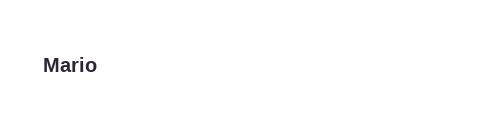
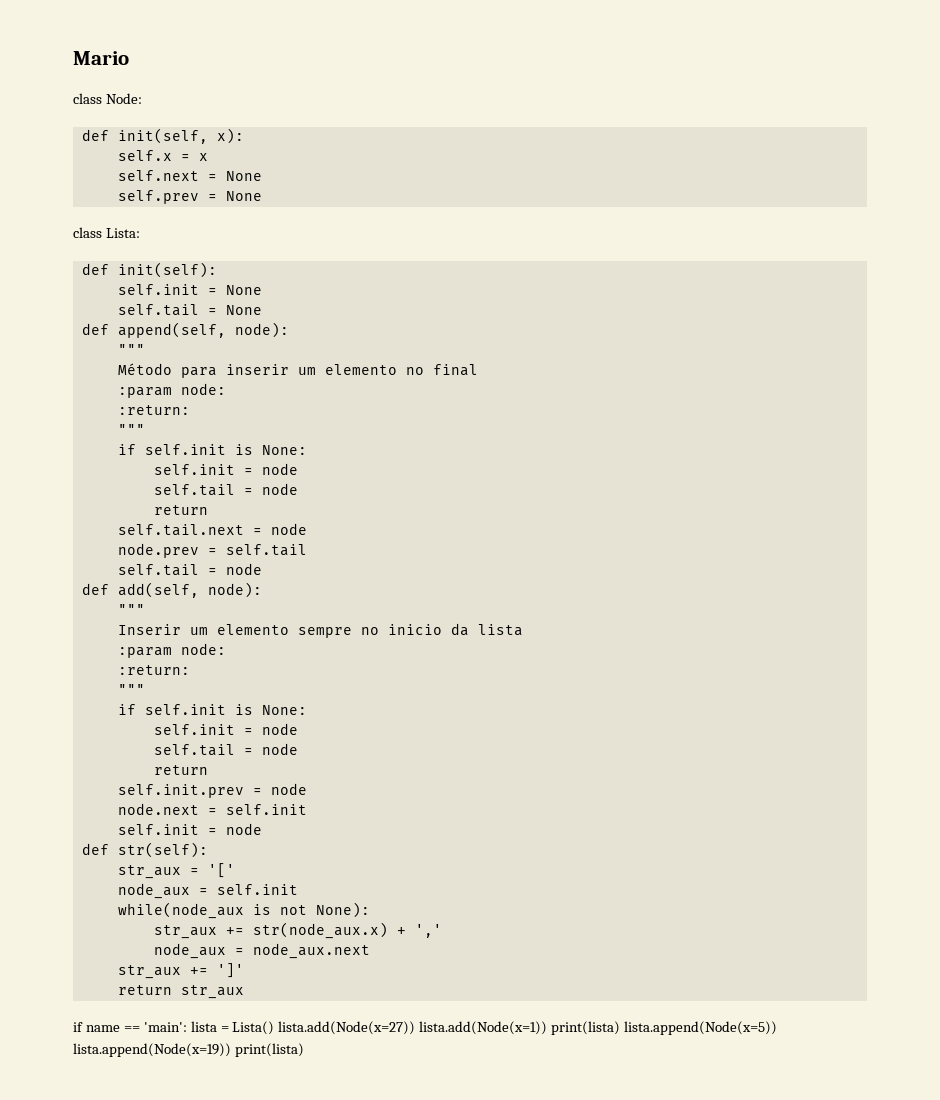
(97, 64) none -> [73,93,142,104] [81,128,244,144] [117,150,208,161] [117,170,262,181] [117,190,262,204] [73,227,140,238] [81,262,217,278] [117,284,262,295] [117,304,262,316] [81,322,289,338] [117,344,145,355] [117,363,478,378] [117,383,226,398] [117,405,190,415] [117,424,145,435] [117,444,307,455] [153,463,298,475] [153,483,298,496] [153,505,208,515] [117,523,307,536] [117,543,307,558] [117,563,262,576] [81,582,262,598] [117,604,145,615] [117,623,523,638] [117,643,226,658] [117,665,190,675] [117,684,145,695] [117,704,307,715] [153,723,298,735] [153,743,298,756] [153,765,208,775] [117,783,307,798] [117,803,307,815] [117,823,262,835] [81,842,208,858] [117,863,235,879] [117,883,298,899] [117,902,370,919] [153,922,442,939] [153,943,370,959] [117,963,244,979] [117,985,244,999] [73,1021,778,1035] [73,1043,304,1057] // class Node: // def init(self, x): // self.x = x // self.next = None // self.prev = None // class Lista: // def init(self): // self.init = None // self.tail = None // def append(self, node): // """ // Método para inserir um elemento no final // :param node: // :return: // """ // if self.init is None: // self.init = node // self.tail = node // return // self.tail.next = node // node.prev = self.tail // self.tail = node // def add(self, node): // """ // Inserir um elemento sempre no inicio da lista // :param node: // :return: // """ // if self.init is None: // self.init = node // self.tail = node // return // self.init.prev = node // node.next = self.init // self.init = node // def str(self): // str_aux = '[' // node_aux = self.init // while(node_aux is not None): // str_aux += str(node_aux.x) + ',' // node_aux = node_aux.next // str_aux += ']' // return str_aux // if name == 'main': lista = Lista() lista.add(Node(x=27)) lista.add(Node(x=1)) print(lista) lista.append(Node(x=5)) lista.append(Node(x=19)) print(lista)

